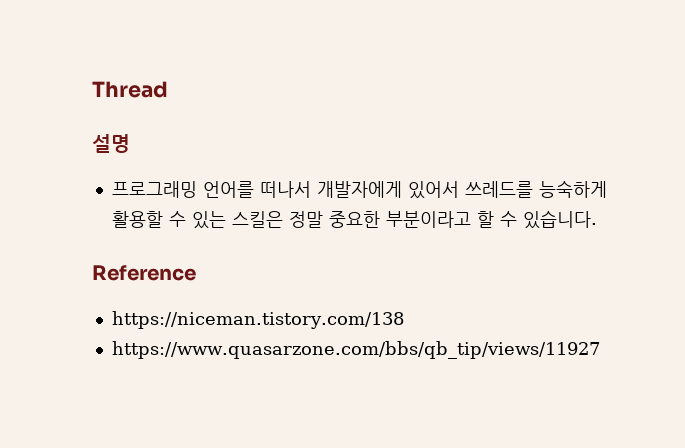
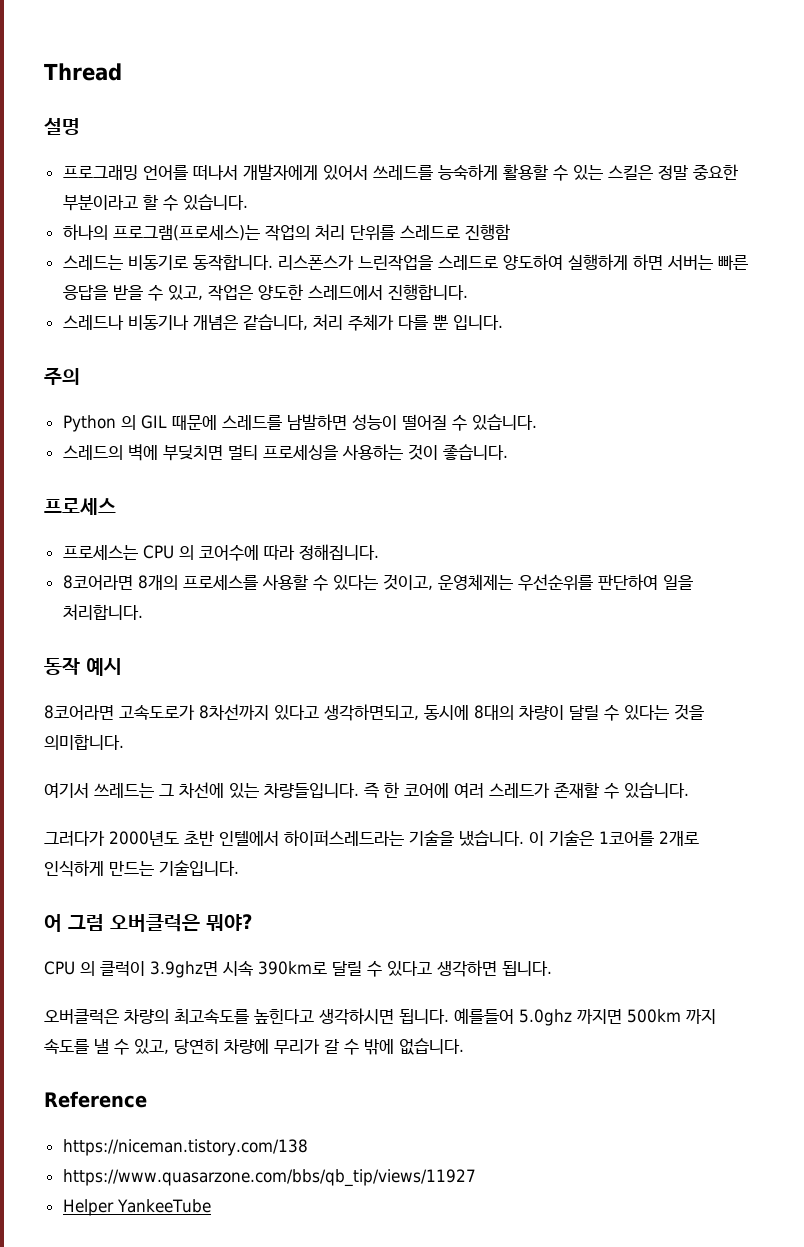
(597, 219) none -> [62,224,510,241] [62,254,748,271] [62,284,468,301] [62,314,503,331] [44,367,80,385] [62,414,537,432] [62,444,508,461] [44,498,116,515] [62,544,379,561] [62,574,693,591] [62,604,143,620] [44,657,122,676] [44,704,704,721] [44,734,124,750] [44,782,689,799] [44,830,699,846] [44,860,239,877] [44,914,252,932] [44,960,552,978] [44,1008,716,1026] [44,1038,464,1055] // 하나의 프로그램(프로세스)는 작업의 처리 단위를 스레드로 진행함 // 스레드는 비동기로 동작합니다. 리스폰스가 느린작업을 스레드로 양도하여 실행하게 하면 서버는 빠른 응답을 받을 수 있고, 작업은 양도한 스레드에서 진행합니다. // 스레드나 비동기나 개념은 같습니다, 처리 주체가 다를 뿐 입니다. // 주의 // Python 의 GIL 때문에 스레드를 남발하면 성능이 떨어질 수 있습니다. // 스레드의 벽에 부딪치면 멀티 프로세싱을 사용하는 것이 좋습니다. // 프로세스 // 프로세스는 CPU 의 코어수에 따라 정해집니다. // 8코어라면 8개의 프로세스를 사용할 수 있다는 것이고, 운영체제는 우선순위를 판단하여 일을 처리합니다. // 동작 예시 // 8코어라면 고속도로가 8차선까지 있다고 생각하면되고, 동시에 8대의 차량이 달릴 수 있다는 것을 의미합니다. // 여기서 쓰레드는 그 차선에 있는 차량들입니다. 즉 한 코어에 여러 스레드가 존재할 수 있습니다. // 그러다가 2000년도 초반 인텔에서 하이퍼스레드라는 기술을 냈습니다. 이 기술은 1코어를 2개로 인식하게 만드는 기술입니다. // 어 그럼 오버클럭은 뭐야? // CPU 의 클럭이 3.9ghz면 시속 390km로 달릴 수 있다고 생각하면 됩니다. // 오버클럭은 차량의 최고속도를 높힌다고 생각하시면 됩니다. 예를들어 5.0ghz 까지면 500km 까지 속도를 낼 수 있고, 당연히 차량에 무리가 갈 수 밖에 없습니다.
(600, 350) none -> [62,1199,211,1216] // Helper YankeeTube

